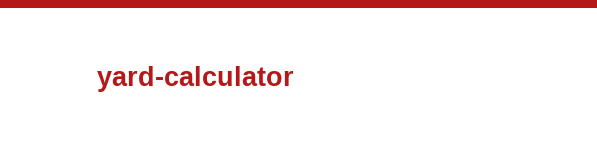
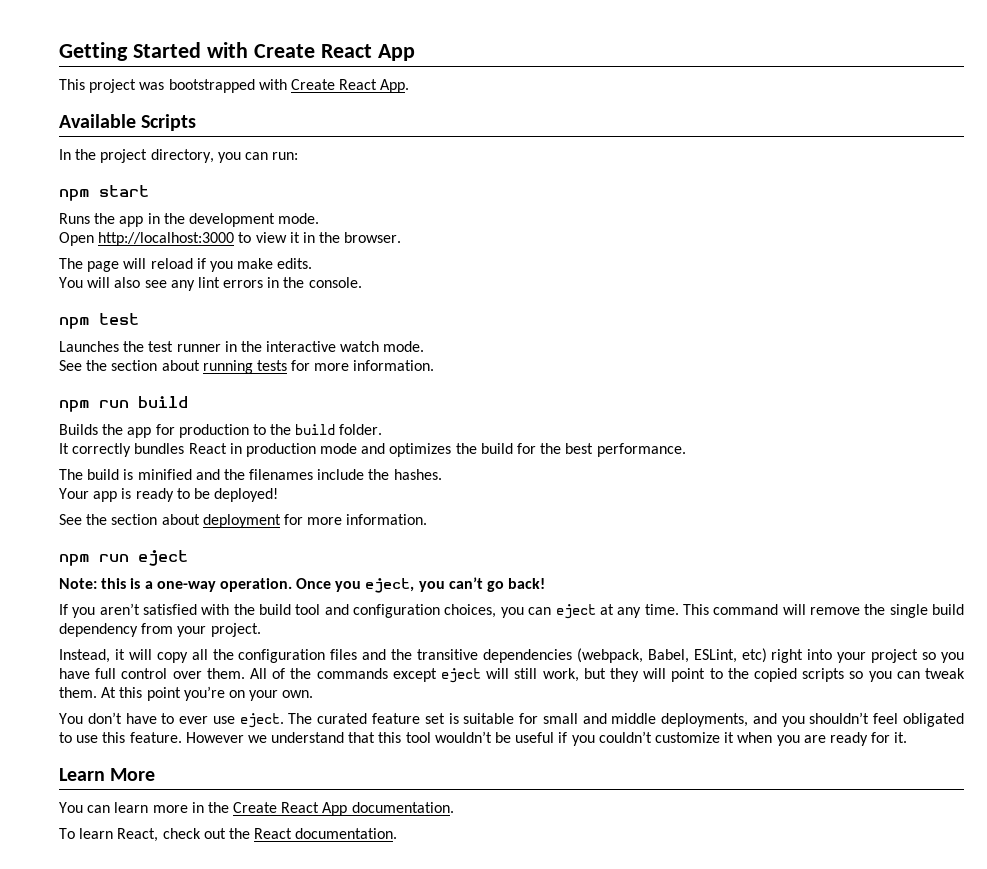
[97,66,294,92] yard-calculator -> [59,42,415,61] [59,79,410,93] [59,114,197,131] [59,149,299,163] [59,185,149,201] [59,213,320,227] [59,232,402,246] [59,258,313,272] [59,277,362,291] [59,313,139,329] [59,341,425,352] [59,360,435,374] [59,396,188,412] [59,424,383,438] [59,443,686,457] [59,469,442,480] [59,488,279,502] [59,514,428,528] [59,550,188,566] [59,577,546,593] [59,603,964,619] [59,623,261,637] [59,648,965,663] [59,668,966,683] [59,686,314,701] [59,712,964,728] [59,731,908,746] [59,768,156,781] [59,802,454,816] [59,828,398,842] Getting Started with Create React App // This project was bootstrapped with Create React App. // Available Scripts // In the project directory, you can run: // npm start // Runs the app in the development mode. // Open http://localhost:3000 to view it in the browser. // The page will reload if you make edits. // You will also see any lint errors in the console. // npm test // Launches the test runner in the interactive watch mode. // See the section about running tests for more information. // npm run build // Builds the app for production to the build folder. // It correctly bundles React in production mode and optimizes the build for the best performance. // The build is minified and the filenames include the hashes. // Your app is ready to be deployed! // See the section about deployment for more information. // npm run eject // Note: this is a one-way operation. Once you eject, you can’t go back! // If you aren’t satisfied with the build tool and configuration choices, you can eject at any time. This command will remove the single build dependency from your project. // Instead, it will copy all the configuration files and the transitive dependencies (webpack, Babel, ESLint, etc) right into your project so you have full control over them. All of the commands except eject will still work, but they will point to the copied scripts so you can tweak them. At this point you’re on your own. // You don’t have to ever use eject. The curated feature set is suitable for small and middle deployments, and you shouldn’t feel obligated to use this feature. However we understand that this tool wouldn’t be useful if you couldn’t customize it when you are ready for it. // Learn More // You can learn more in the Create React App documentation. // To learn React, check out the React documentation.

